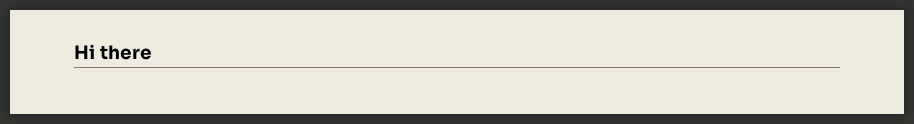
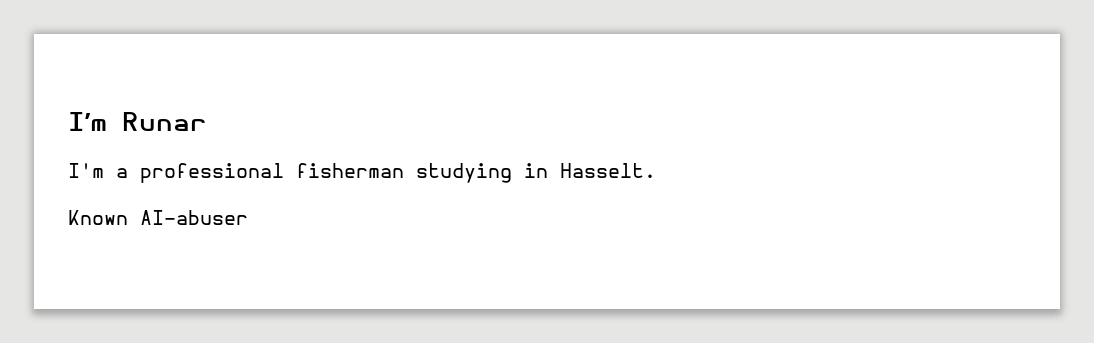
[74,44,152,60] Hi there -> [68,112,207,131] [68,163,656,183] [68,210,248,225] I’m Runar // I'm a professional fisherman studying in Hasselt. // Known AI-abuser

